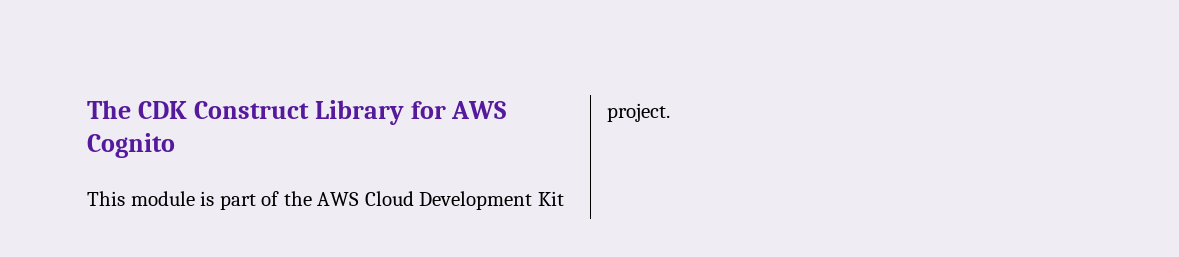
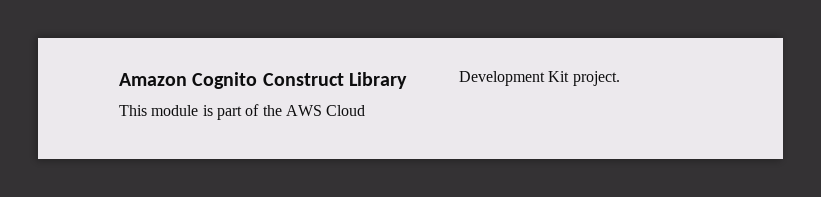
[87,100,187,119] The CDK -> [119,72,258,89] Amazon Cognito
[410,101,507,119] [87,133,175,158] for AWS Cognito -> (408, 80) none

